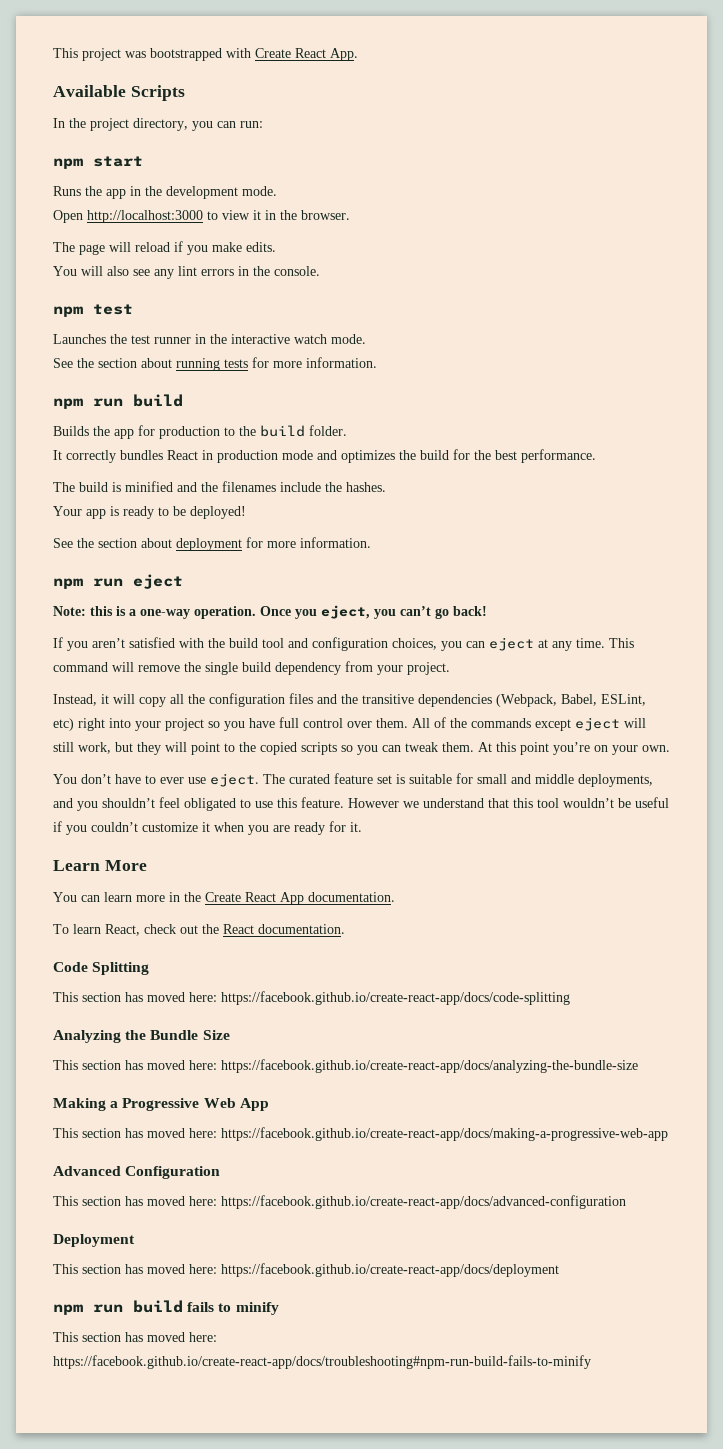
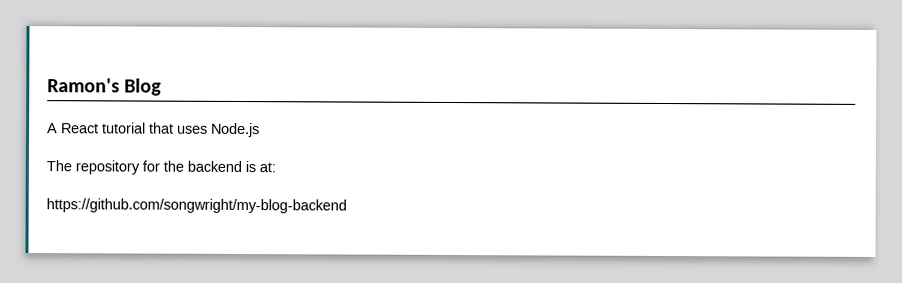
[53,48,358,61] [53,85,185,101] [53,118,263,131] [53,156,143,169] [53,186,277,199] [53,210,350,223] [53,241,276,255] [53,266,320,279] [53,304,133,317] [53,334,366,344] [53,357,377,371] [53,394,183,409] [53,425,347,439] [53,449,596,463] [53,481,386,492] [53,506,246,519] [53,537,371,551] [53,574,183,589] [53,605,487,619] [53,637,634,651] [53,661,450,675] [53,693,646,707] [53,717,646,731] [53,742,670,755] [53,773,653,787] [53,797,669,811] [53,821,362,835] [53,860,147,871] [53,892,395,905] [53,924,345,936] [53,962,150,975] [53,991,570,1005] [53,1030,230,1043] [53,1059,638,1073] [53,1098,269,1111] [53,1127,668,1141] [53,1166,221,1179] [53,1195,626,1209] [53,1234,135,1247] [53,1263,559,1277] [53,1300,279,1315] [53,1332,217,1342] [53,1355,591,1369] This project was bootstrapped with Create React App. // Available Scripts // In the project directory, you can run: // npm start // Runs the app in the development mode. // Open http://localhost:3000 to view it in the browser. // The page will reload if you make edits. // You will also see any lint errors in the console. // npm test // Launches the test runner in the interactive watch mode. // See the section about running tests for more information. // npm run build // Builds the app for production to the build folder. // It correctly bundles React in production mode and optimizes the build for the best performance. // The build is minified and the filenames include the hashes. // Your app is ready to be deployed! // See the section about deployment for more information. // npm run eject // Note: this is a one-way operation. Once you eject, you can’t go back! // If you aren’t satisfied with the build tool and configuration choices, you can eject at any time. This command will remove the single build dependency from your project. // Instead, it will copy all the configuration files and the transitive dependencies (Webpack, Babel, ESLint, etc) right into your project so you have full control over them. All of the commands except eject will still work, but they will point to the copied scripts so you can tweak them. At this point you’re on your own. // You don’t have to ever use eject. The curated feature set is suitable for small and middle deployments, and you shouldn’t feel obligated to use this feature. However we understand that this tool wouldn’t be useful if you couldn’t customize it when you are ready for it. // Learn More // You can learn more in the Create React App documentation. // To learn React, check out the React documentation. // Code Splitting // This section has moved here: https://facebook.github.io/create-react-app/docs/code-splitting // Analyzing the Bundle Size // This section has moved here: https://facebook.github.io/create-react-app/docs/analyzing-the-bundle-size // Making a Progressive Web App // This section has moved here: https://facebook.github.io/create-react-app/docs/making-a-progressive-web-app // Advanced Configuration // This section has moved here: https://facebook.github.io/create-react-app/docs/advanced-configuration // Deployment // This section has moved here: https://facebook.github.io/create-react-app/docs/deployment // npm run build fails to minify // This section has moved here: https://facebook.github.io/create-react-app/docs/troubleshooting#npm-run-build-fails-to-minify -> [47,78,163,96] [47,122,260,138] [46,160,276,175] [46,198,347,214] Ramon's Blog // A React tutorial that uses Node.js // The repository for the backend is at: // https://github.com/songwright/my-blog-backend

